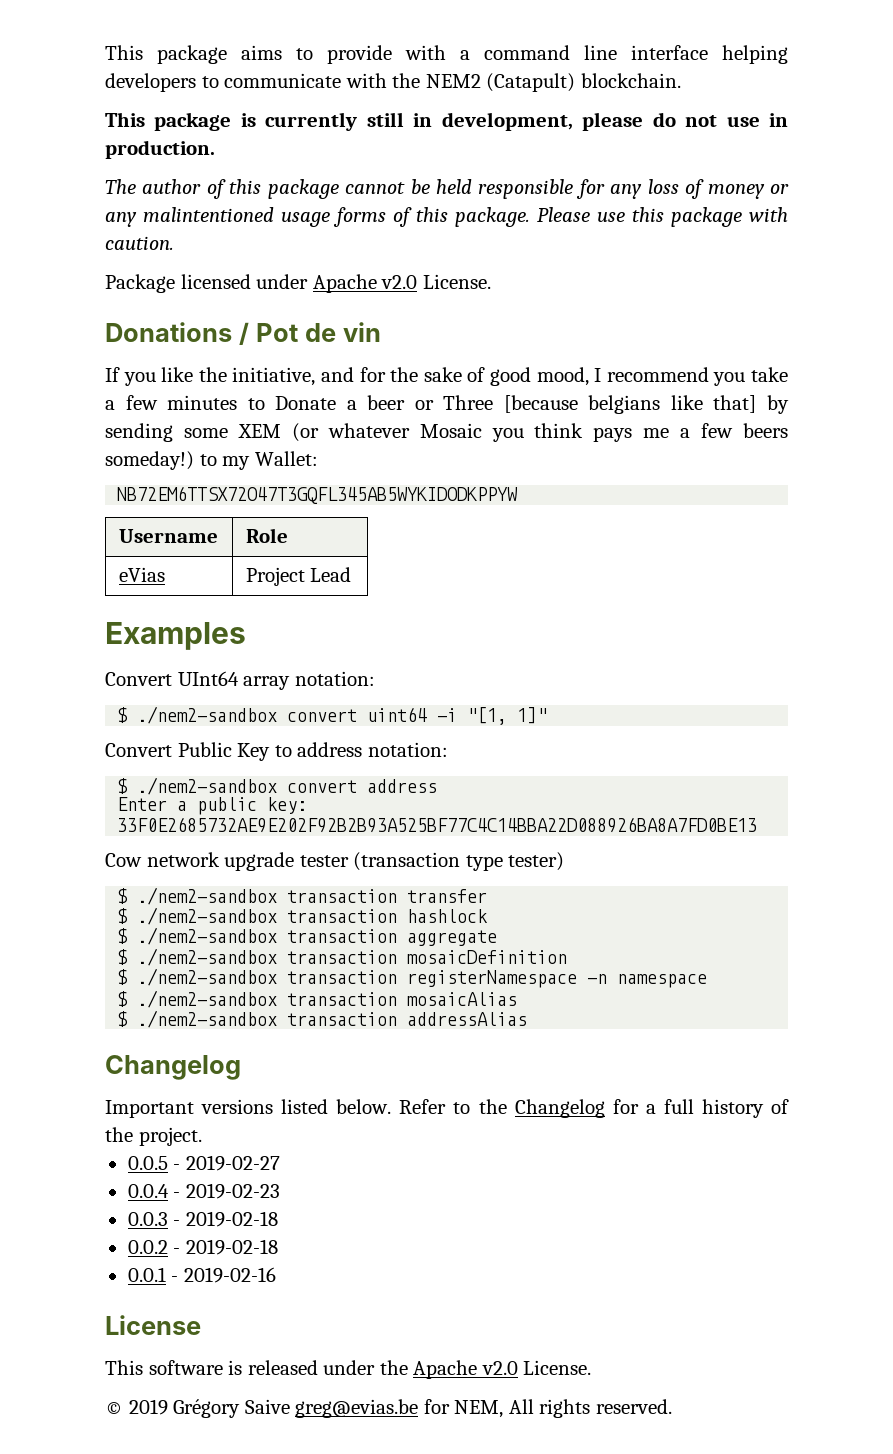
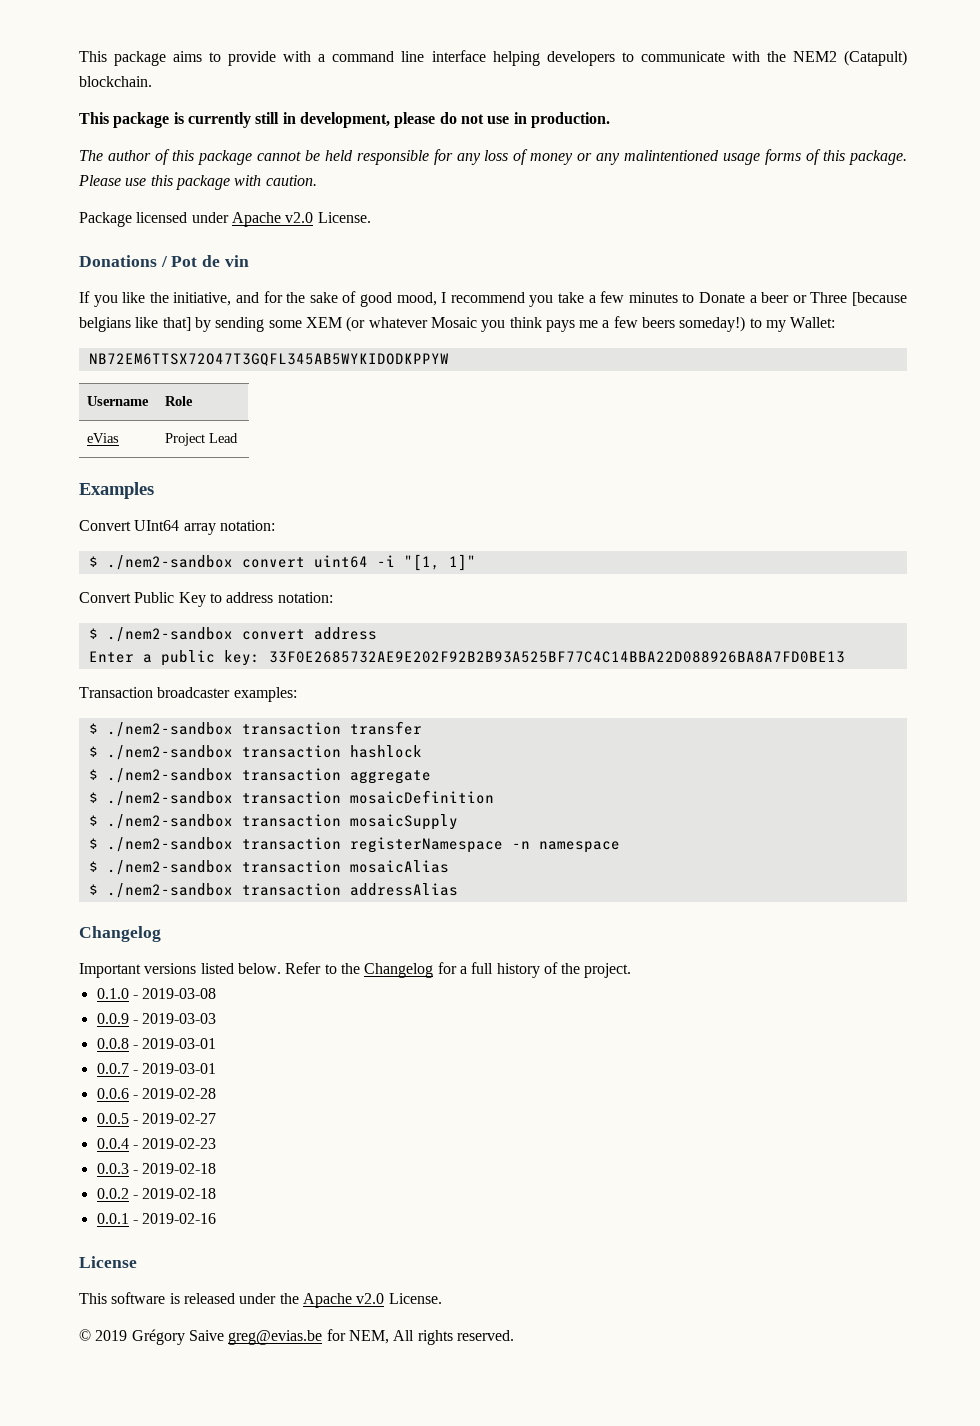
[105,852,565,871] Cow network upgrade tester (transaction type tester) -> [79,687,297,702] Transaction broadcaster examples:
(568, 957) none -> [88,814,458,830] // $ ./nem2-sandbox transaction mosaicSupply
(202, 1136) none -> [96,988,217,999] [96,1013,217,1024] [96,1038,217,1049] [96,1063,217,1074] [96,1088,217,1099] // 0.1.0 - 2019-03-08 // 0.0.9 - 2019-03-03 // 0.0.8 - 2019-03-01 // 0.0.7 - 2019-03-01 // 0.0.6 - 2019-02-28

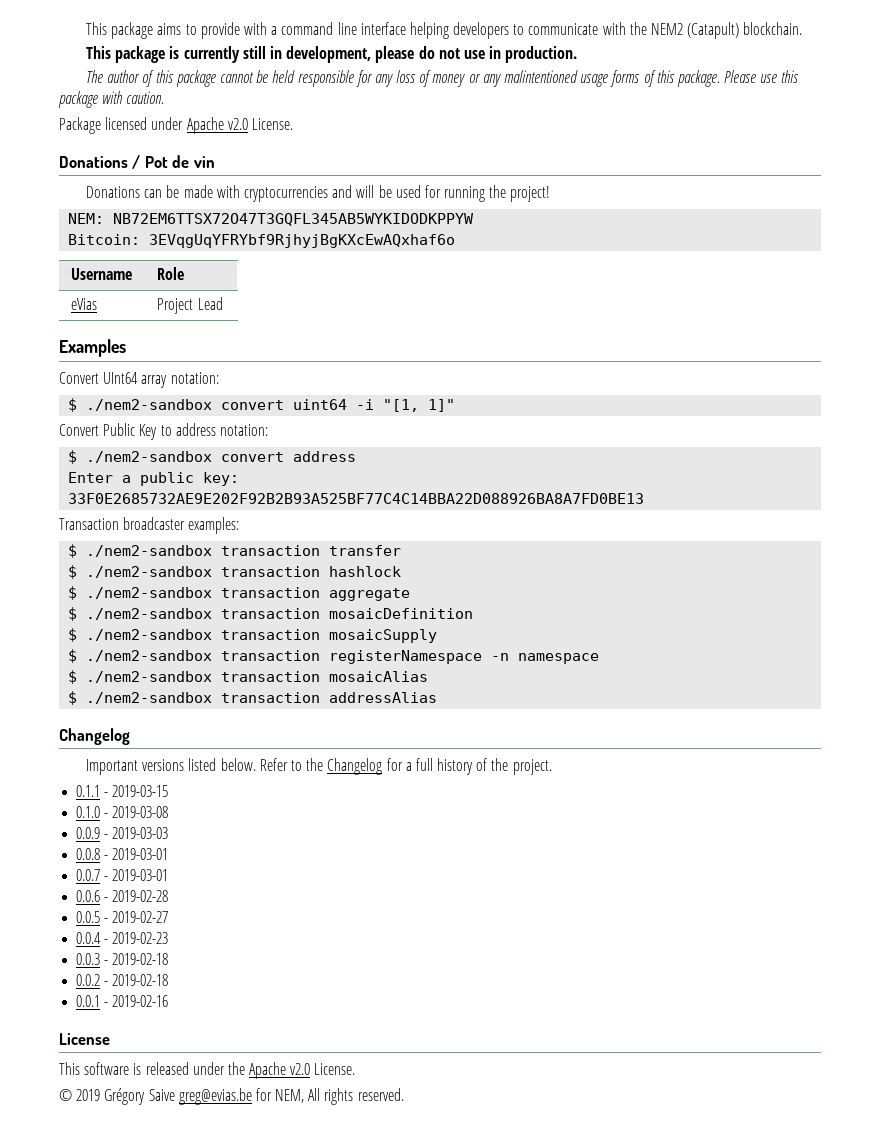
[79,291,908,307] [79,316,836,332] If you like the initiative, and for the sake of good mood, I recommend you take a few minutes to Donate a beer or Three [because belgians like that] by sending some XEM (or whatever Mosaic you think pays me a few beers someday!) to my Wallet: // -> [86,185,551,202] [68,213,105,224] Donations can be made with cryptocurrencies and will be used for running the project! // NEM:
(449, 359) none -> [68,234,456,248] // Bitcoin: 3EVqgUqYFRYbf9RjhyjBgKXcEwAQxhaf6o
(632, 970) none -> [76,785,169,797] // 0.1.1 - 2019-03-15

